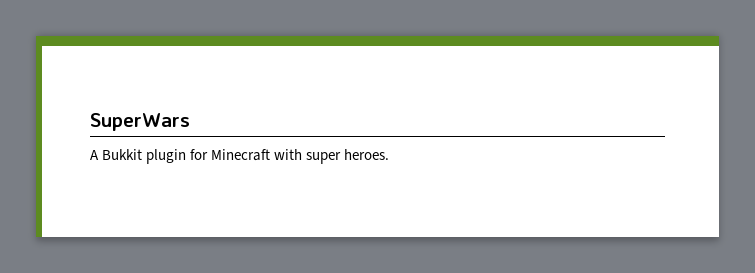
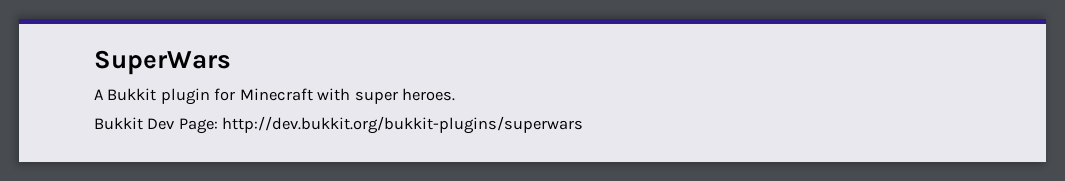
(390, 154) none -> [94,116,584,134] // Bukkit Dev Page: http://dev.bukkit.org/bukkit-plugins/superwars

